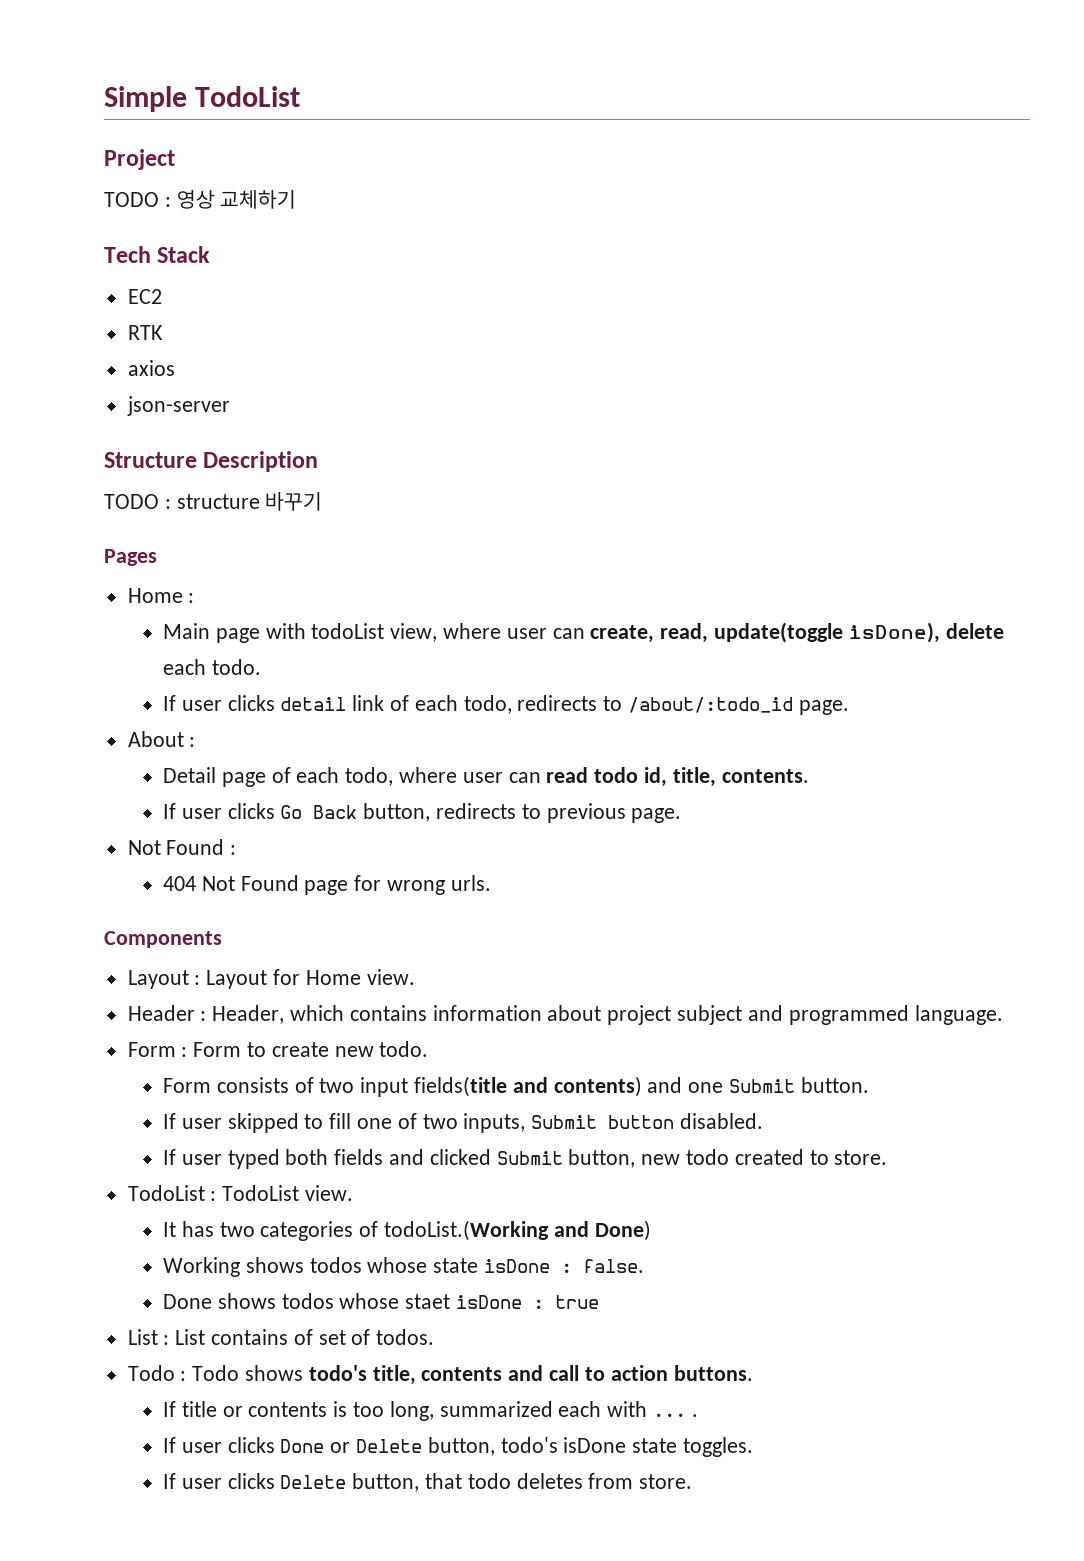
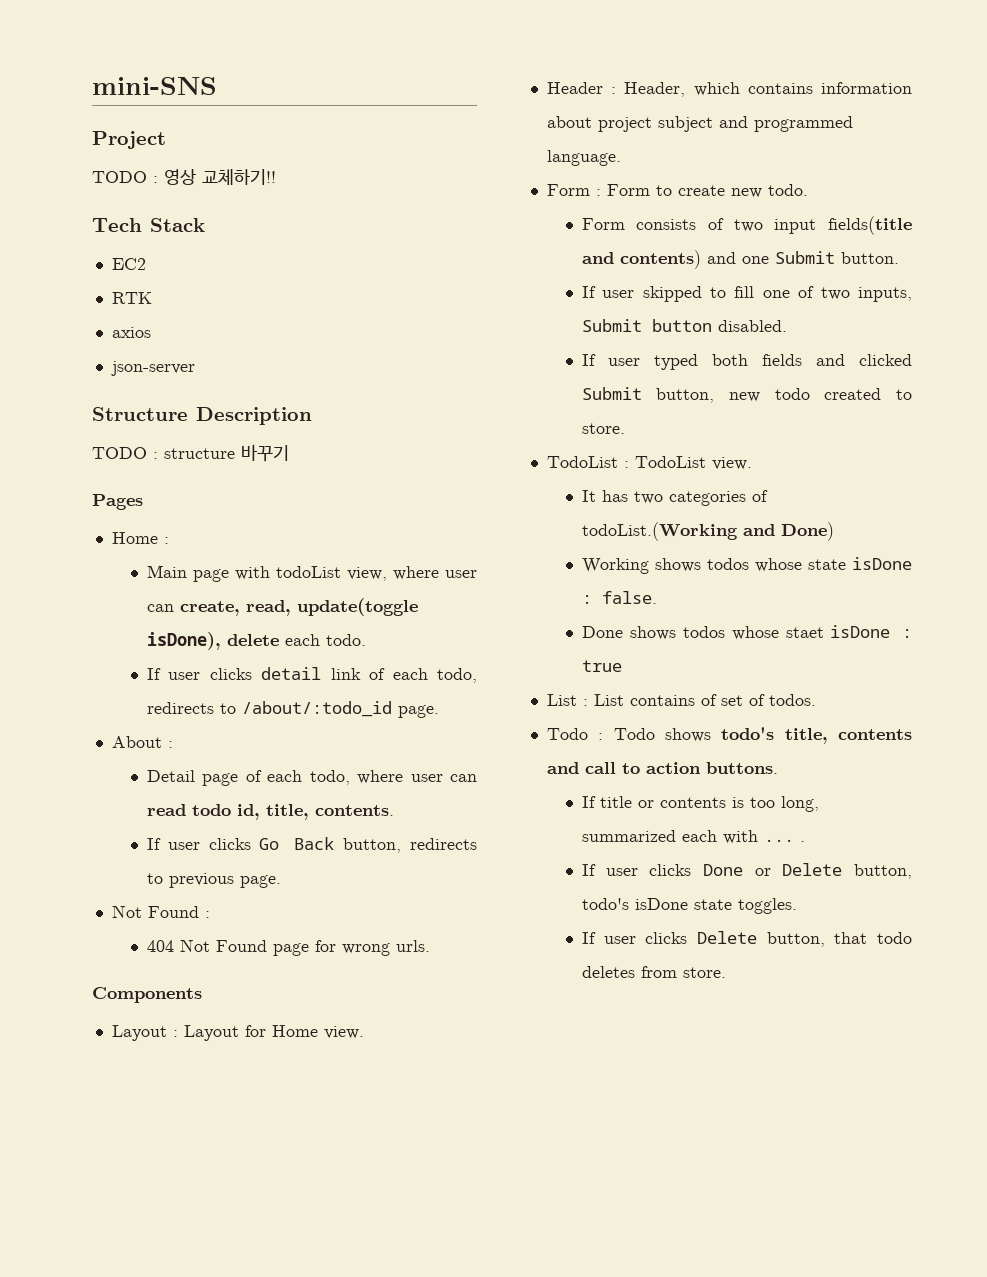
[104,86,301,112] Simple TodoList -> [92,77,217,95] mini-SNS
[220,190,297,209] 교체하기 -> [202,169,276,185] 교체하기!!

